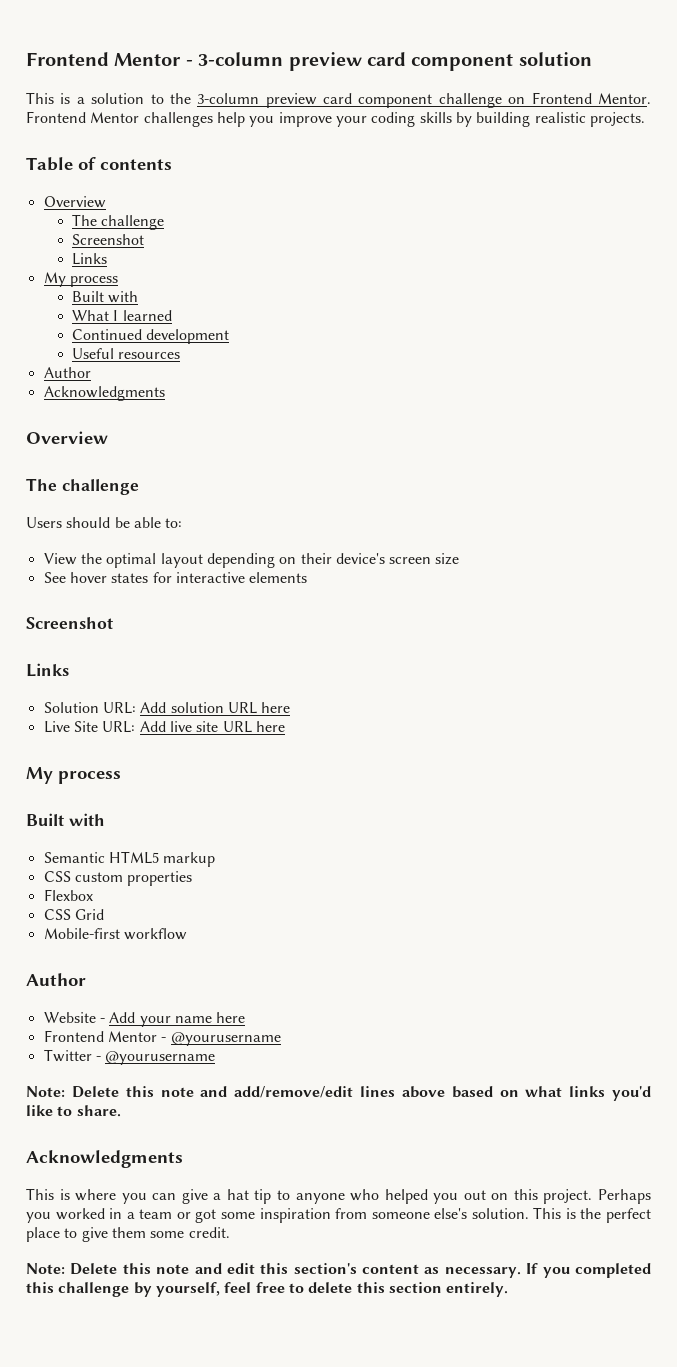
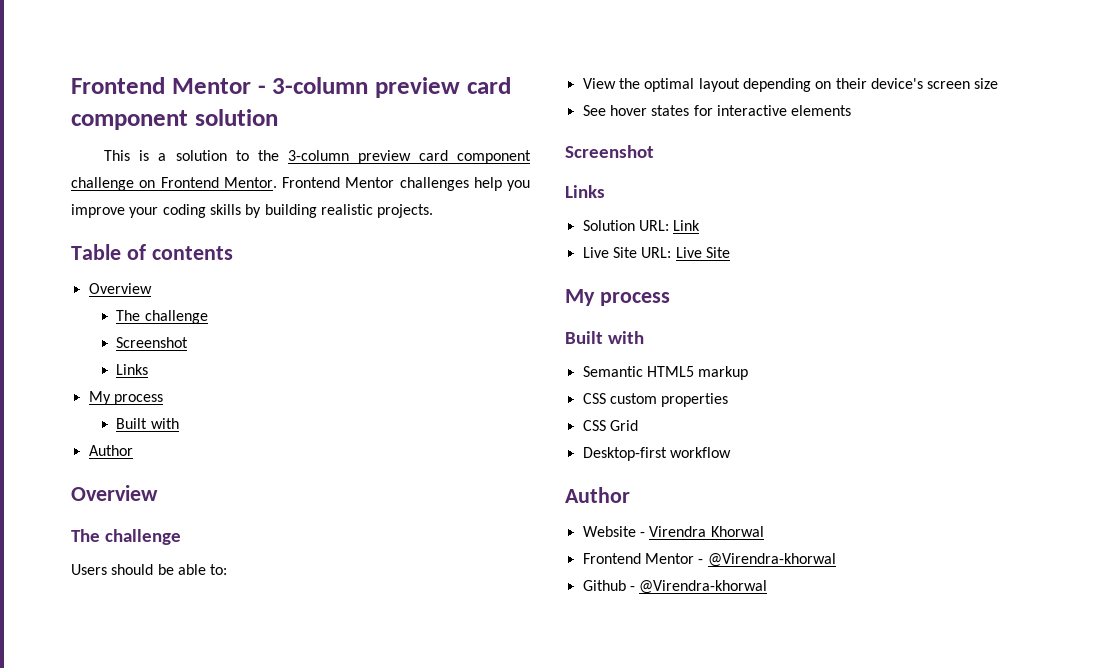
[72,310,172,321] [72,329,230,344] [72,348,181,359] [43,367,91,378] [43,386,165,401] // What I learned // Continued development // Useful resources // Author // Acknowledgments -> [88,445,133,456] // Author
[140,702,291,714] Add solution URL here -> [673,220,701,231] Link
[139,721,285,733] Add live site URL here -> [675,247,730,258] Live Site
[43,889,93,901] // Flexbox -> (729, 400) none
[43,928,120,939] Mobile-first -> [582,447,667,461] Desktop-first
[109,1012,246,1027] [43,1030,281,1046] [43,1049,216,1065] [26,1086,651,1101] [26,1105,121,1117] [26,1150,183,1168] [26,1188,651,1204] [26,1207,651,1223] [26,1227,230,1242] [26,1263,651,1278] [26,1282,509,1297] Add your name here // Frontend Mentor - @yourusername // Twitter - @yourusername // Note: Delete this note and add/remove/edit lines above based on what links you'd like to share. // Acknowledgments // This is where you can give a hat tip to anyone who helped you out on this project. Perhaps you worked in a team or got some inspiration from someone else's solution. This is the perfect place to give them some credit. // Note: Delete this note and edit this section's content as necessary. If you completed this challenge by yourself, feel free to delete this section entirely. -> [649,526,764,537] [582,553,836,567] [582,580,768,594] Virendra Khorwal // Frontend Mentor - @Virendra-khorwal // Github - @Virendra-khorwal

